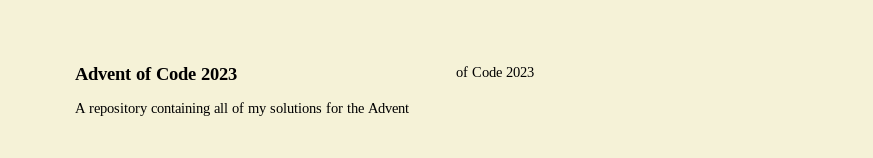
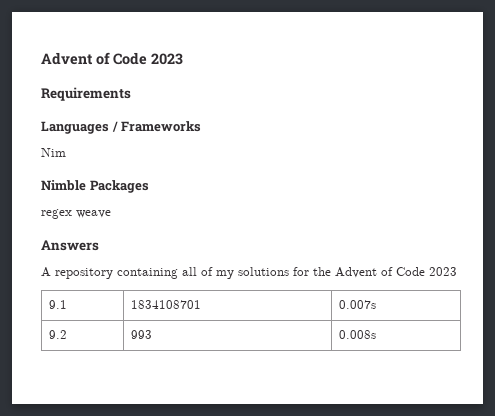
[75,67,237,80] Advent of Code 2023 -> [41,52,183,65] [41,87,131,101] [41,121,202,134] [41,148,66,157] [41,180,149,193] [41,209,111,219] [41,240,99,251] Advent of Code 2023 // Requirements // Languages / Frameworks // Nim // Nimble Packages // regex weave // Answers
(534, 72) none -> [48,300,67,309] [130,300,201,309] [338,300,376,309] [48,330,67,339] [130,330,152,339] [338,330,376,339] // 9.1 | 1834108701 | 0.007s // 9.2 | 993 | 0.008s

